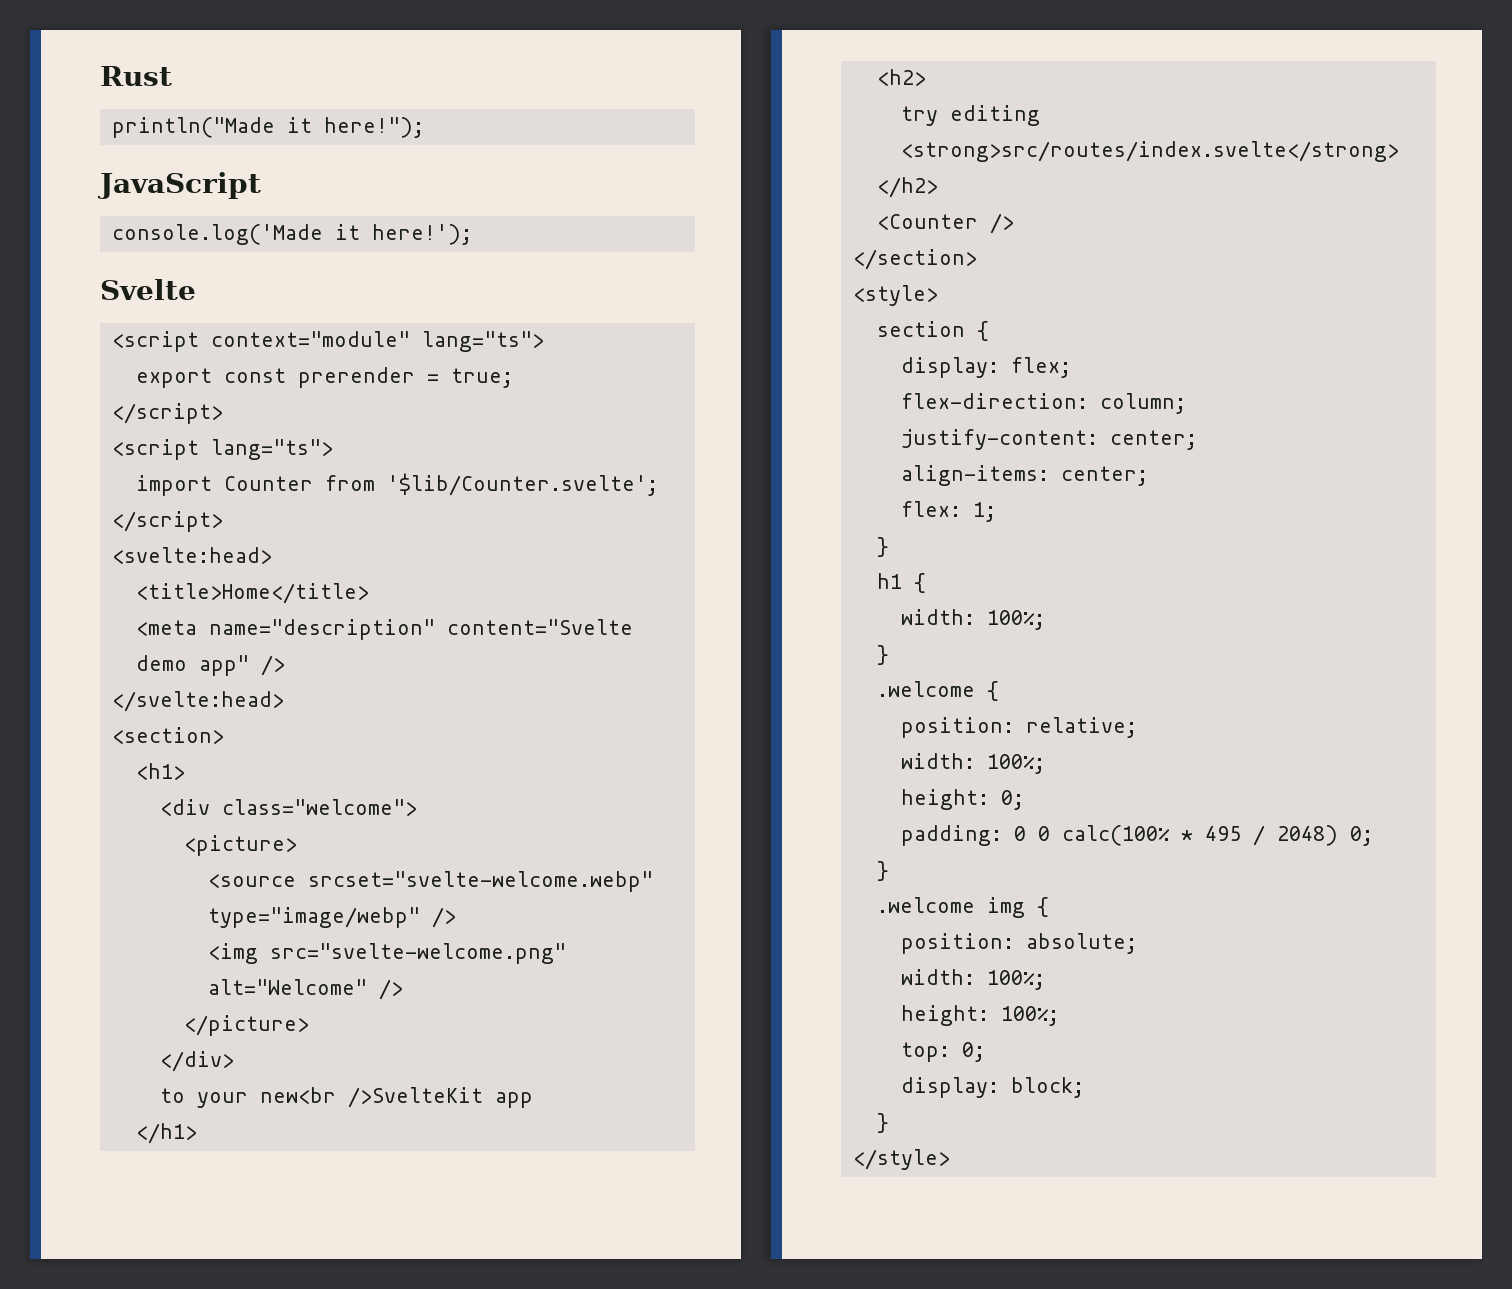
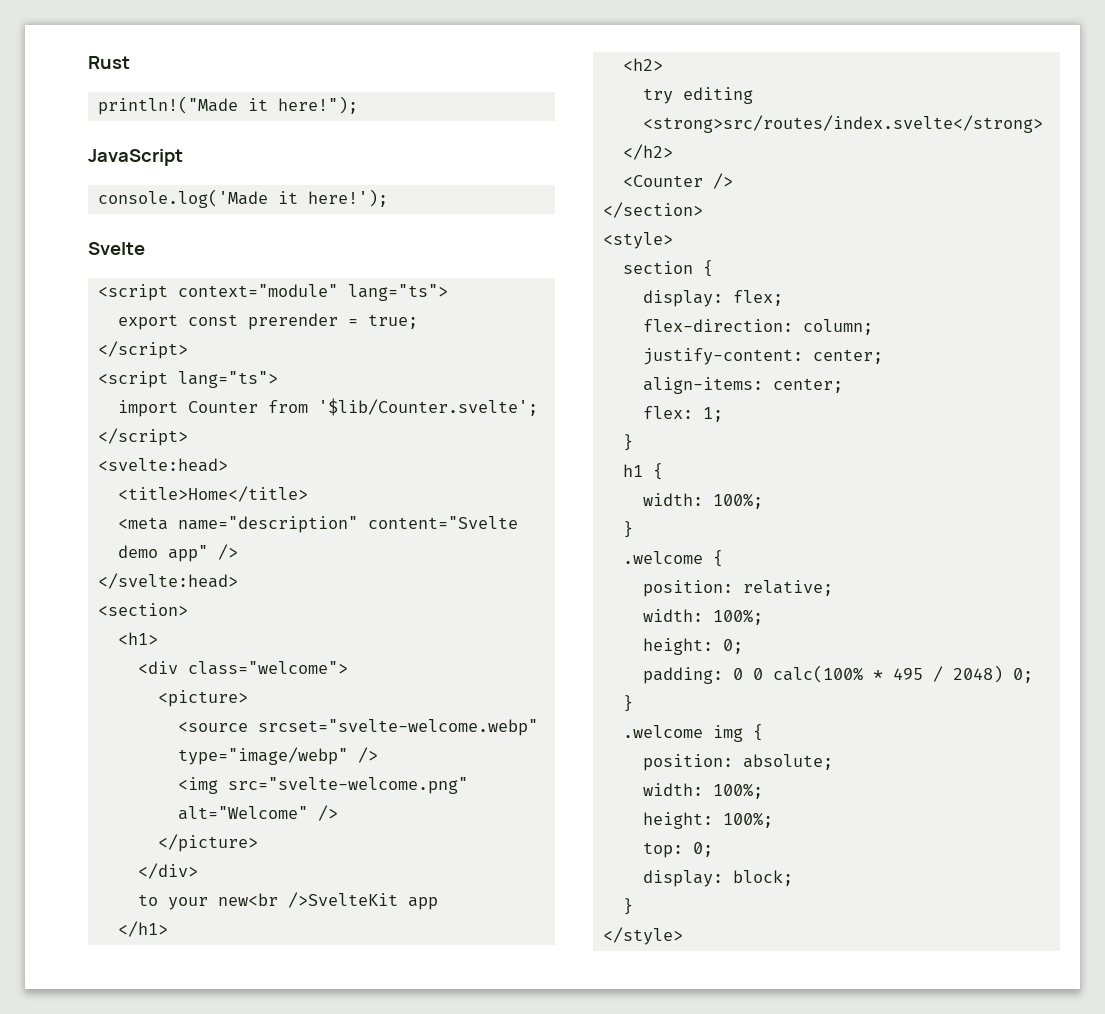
[112,117,276,138] println("Made -> [97,96,238,115] println!("Made

